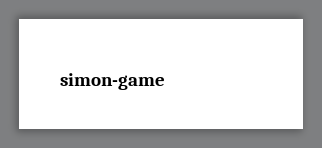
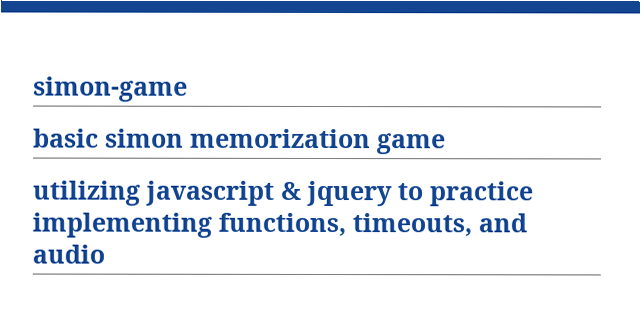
(165, 81) none -> [33,128,446,155] [32,180,533,207] [32,212,527,238] [32,244,105,264] // basic simon memorization game // utilizing javascript & jquery to practice implementing functions, timeouts, and audio

